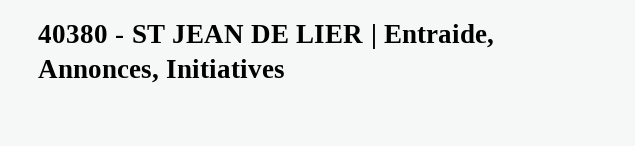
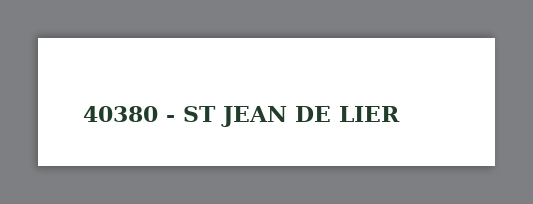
[370,24,495,49] [38,59,286,83] | Entraide, Annonces, Initiatives -> (400, 114) none

